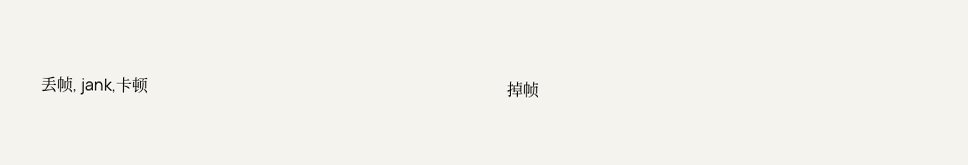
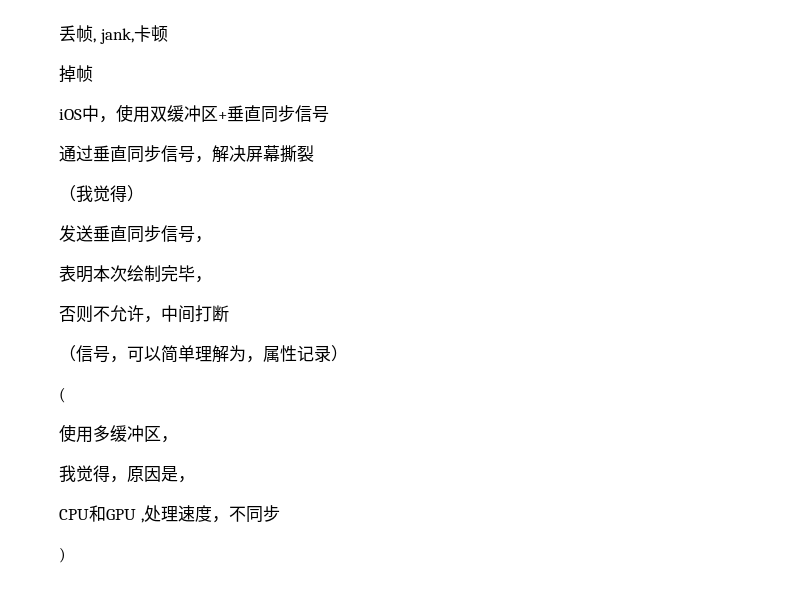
(541, 90) none -> [59,104,329,123] [59,145,314,163] [59,185,144,202] [59,225,212,243] [59,265,212,283] [59,305,229,323] [59,345,348,363] [59,387,66,403] [59,424,178,443] [59,465,195,483] [59,505,280,523] [59,547,66,563] // iOS中，使用双缓冲区+垂直同步信号 // 通过垂直同步信号，解决屏幕撕裂 // （我觉得） // 发送垂直同步信号， // 表明本次绘制完毕， // 否则不允许，中间打断 // （信号，可以简单理解为，属性记录） // ( // 使用多缓冲区， // 我觉得，原因是， // CPU和GPU ,处理速度，不同步 // )

